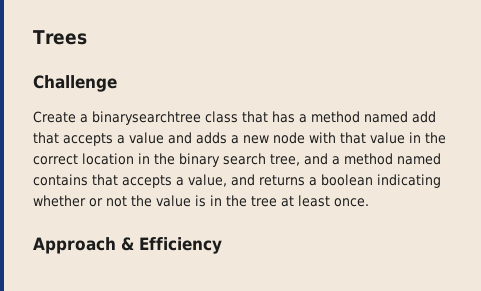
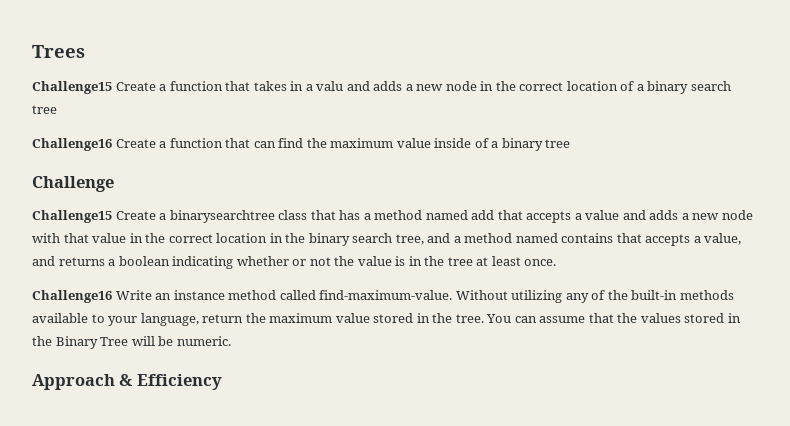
(87, 37) none -> [32,81,731,94] [32,105,57,114] [32,138,571,151] // Challenge15 Create a function that takes in a valu and adds a new node in the correct location of a binary search tree // Challenge16 Create a function that can find the maximum value inside of a binary tree
(117, 83) none -> [32,210,112,223] Challenge15
(369, 202) none -> [32,290,734,303] [32,313,741,326] [32,336,231,349] // Challenge16 Write an instance method called find-maximum-value. Without utilizing any of the built-in methods available to your language, return the maximum value stored in the tree. You can assume that the values stored in the Binary Tree will be numeric.

